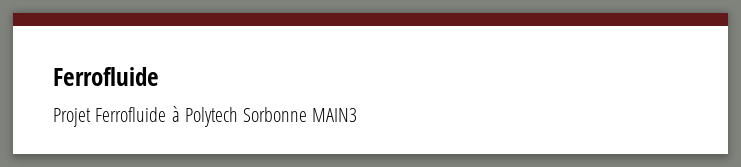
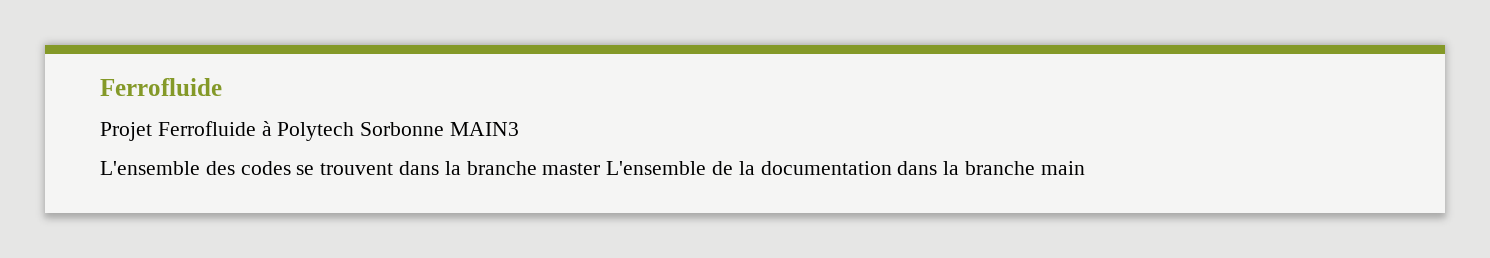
(358, 115) none -> [100,161,1085,175] // L'ensemble des codes se trouvent dans la branche master L'ensemble de la documentation dans la branche main

